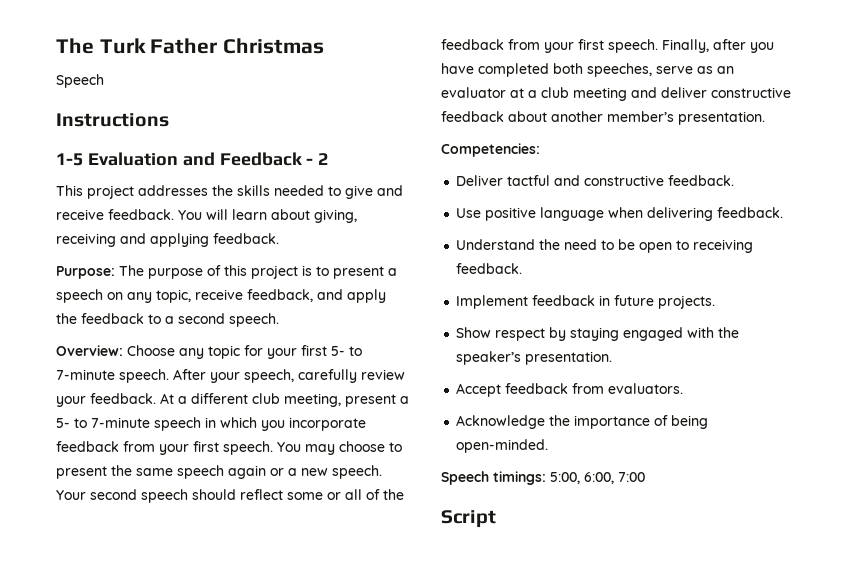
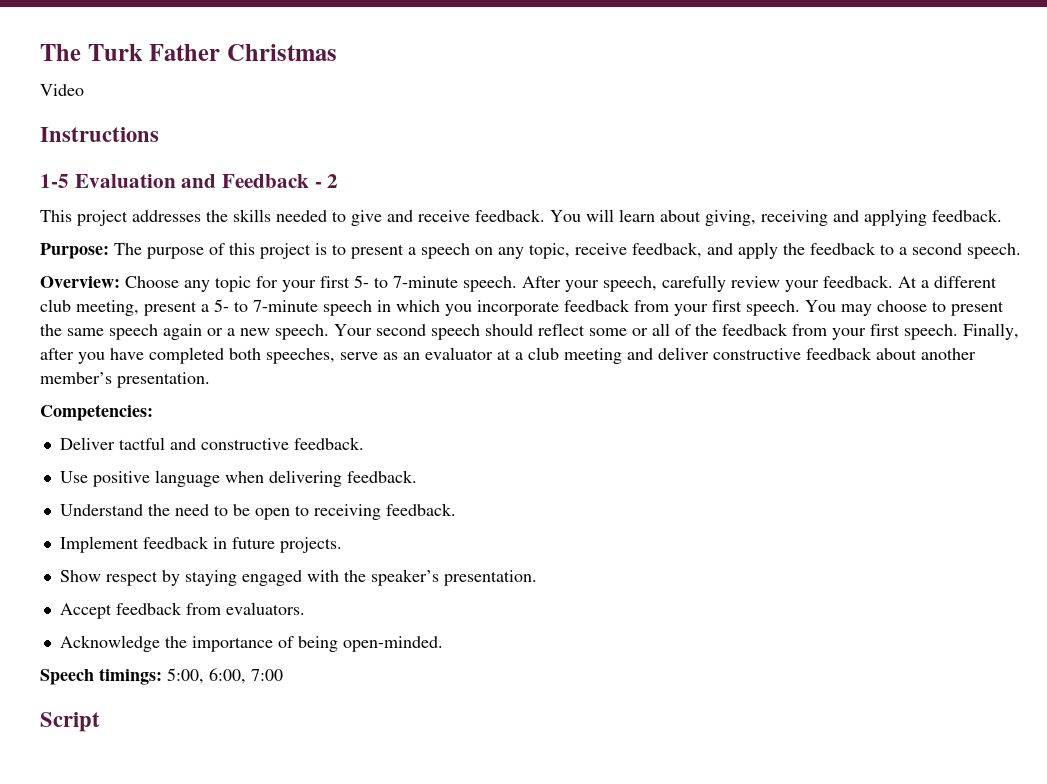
[56,74,104,88] Speech -> [40,84,84,96] Video

